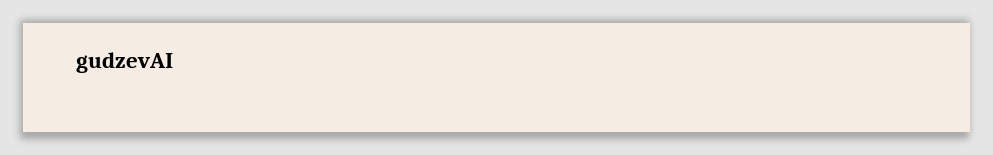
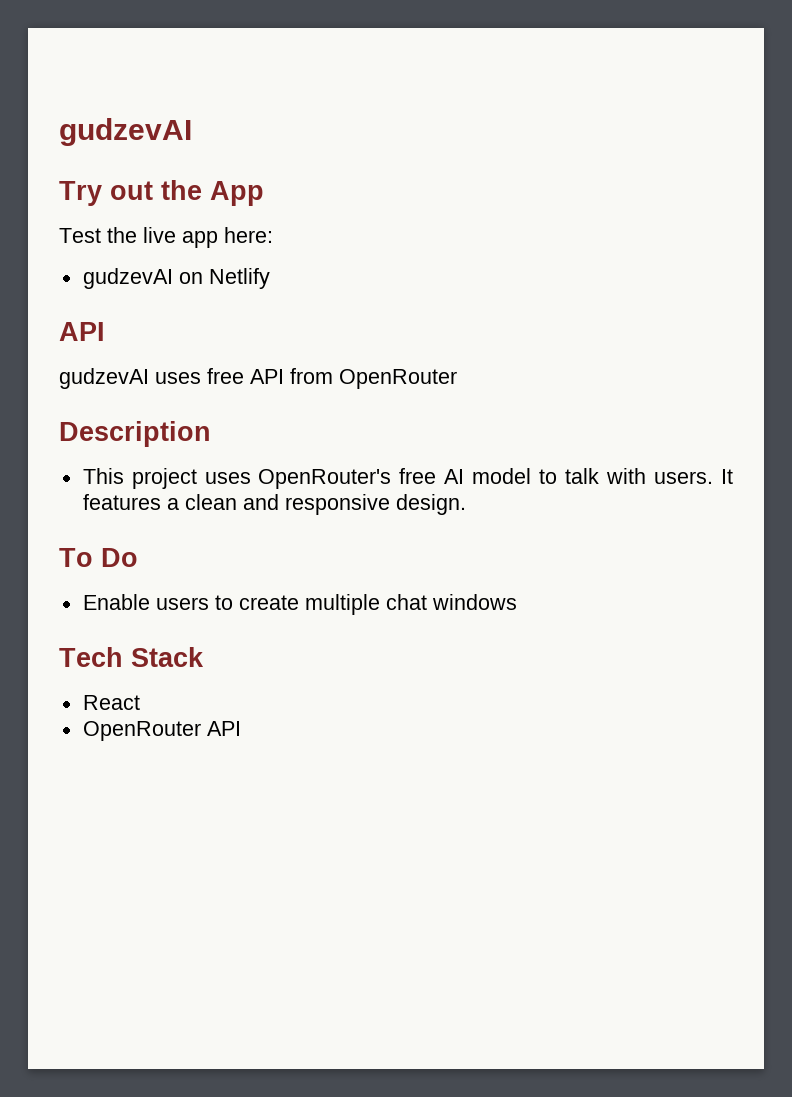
[76,52,173,73] gudzevAI -> [59,118,192,146] [59,180,264,206] [59,227,273,248] [82,268,270,289] [59,322,105,341] [59,368,457,389] [59,421,211,447] [82,468,734,489] [82,494,466,515] [59,548,138,567] [82,594,517,615] [59,647,204,667] [82,695,140,710] [82,721,241,741] gudzevAI // Try out the App // Test the live app here: // gudzevAI on Netlify // API // gudzevAI uses free API from OpenRouter // Description // This project uses OpenRouter's free AI model to talk with users. It features a clean and responsive design. // To Do // Enable users to create multiple chat windows // Tech Stack // React // OpenRouter API

